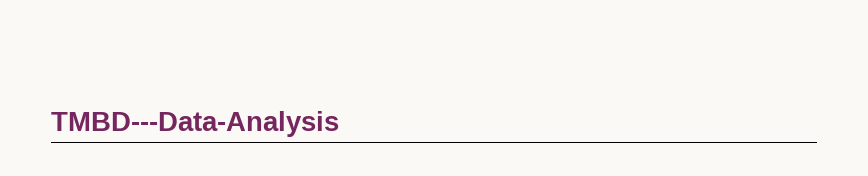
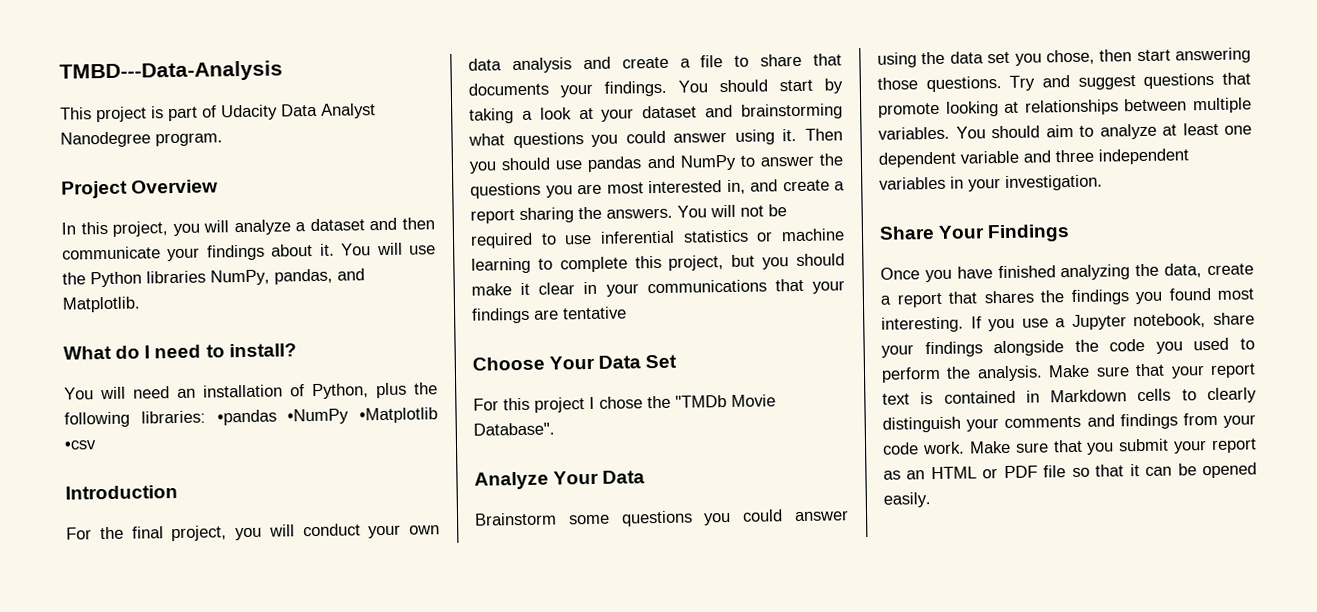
(339, 124) none -> [60,103,376,123] [60,131,223,148] [61,179,219,199] [61,217,435,237] [62,242,437,262] [62,268,365,288] [62,296,141,313] [63,343,297,360] [64,382,438,400] [64,407,438,428] [64,440,97,450] [65,484,178,500] [66,523,440,542] [468,53,842,74] [468,78,843,98] [469,103,843,124] [468,128,843,149] [469,153,843,174] [470,179,845,199] [470,204,787,224] [470,228,845,249] [471,253,845,274] [471,278,845,297] [472,306,627,324] [472,354,678,371] [473,394,776,413] [473,422,555,436] [474,470,646,490] [474,509,849,527] [877,47,1251,68] [877,72,1251,93] [878,97,1252,118] [878,122,1252,140] [878,148,1189,168] [879,174,1103,192] [879,224,1071,243] [880,263,1254,283] [880,287,1254,308] [881,312,1255,333] [881,337,1255,358] [881,363,1256,383] [882,387,1257,405] [882,412,1256,433] [883,438,1257,455] [883,462,1257,480] [883,492,931,508] // This project is part of Udacity Data Analyst Nanodegree program. // Project Overview // In this project, you will analyze a dataset and then communicate your findings about it. You will use the Python libraries NumPy, pandas, and Matplotlib. // What do I need to install? // You will need an installation of Python, plus the following libraries: •pandas •NumPy •Matplotlib •csv // Introduction // For the final project, you will conduct your own data analysis and create a file to share that documents your findings. You should start by taking a look at your dataset and brainstorming what questions you could answer using it. Then you should use pandas and NumPy to answer the questions you are most interested in, and create a report sharing the answers. You will not be required to use inferential statistics or machine learning to complete this project, but you should make it clear in your communications that your findings are tentative // Choose Your Data Set // For this project I chose the "TMDb Movie Database". // Analyze Your Data // Brainstorm some questions you could answer using the data set you chose, then start answering those questions. Try and suggest questions that promote looking at relationships between multiple variables. You should aim to analyze at least one dependent variable and three independent variables in your investigation. // Share Your Findings // Once you have finished analyzing the data, create a report that shares the findings you found most interesting. If you use a Jupyter notebook, share your findings alongside the code you used to perform the analysis. Make sure that your report text is contained in Markdown cells to clearly distinguish your comments and findings from your code work. Make sure that you submit your report as an HTML or PDF file so that it can be opened easily.

